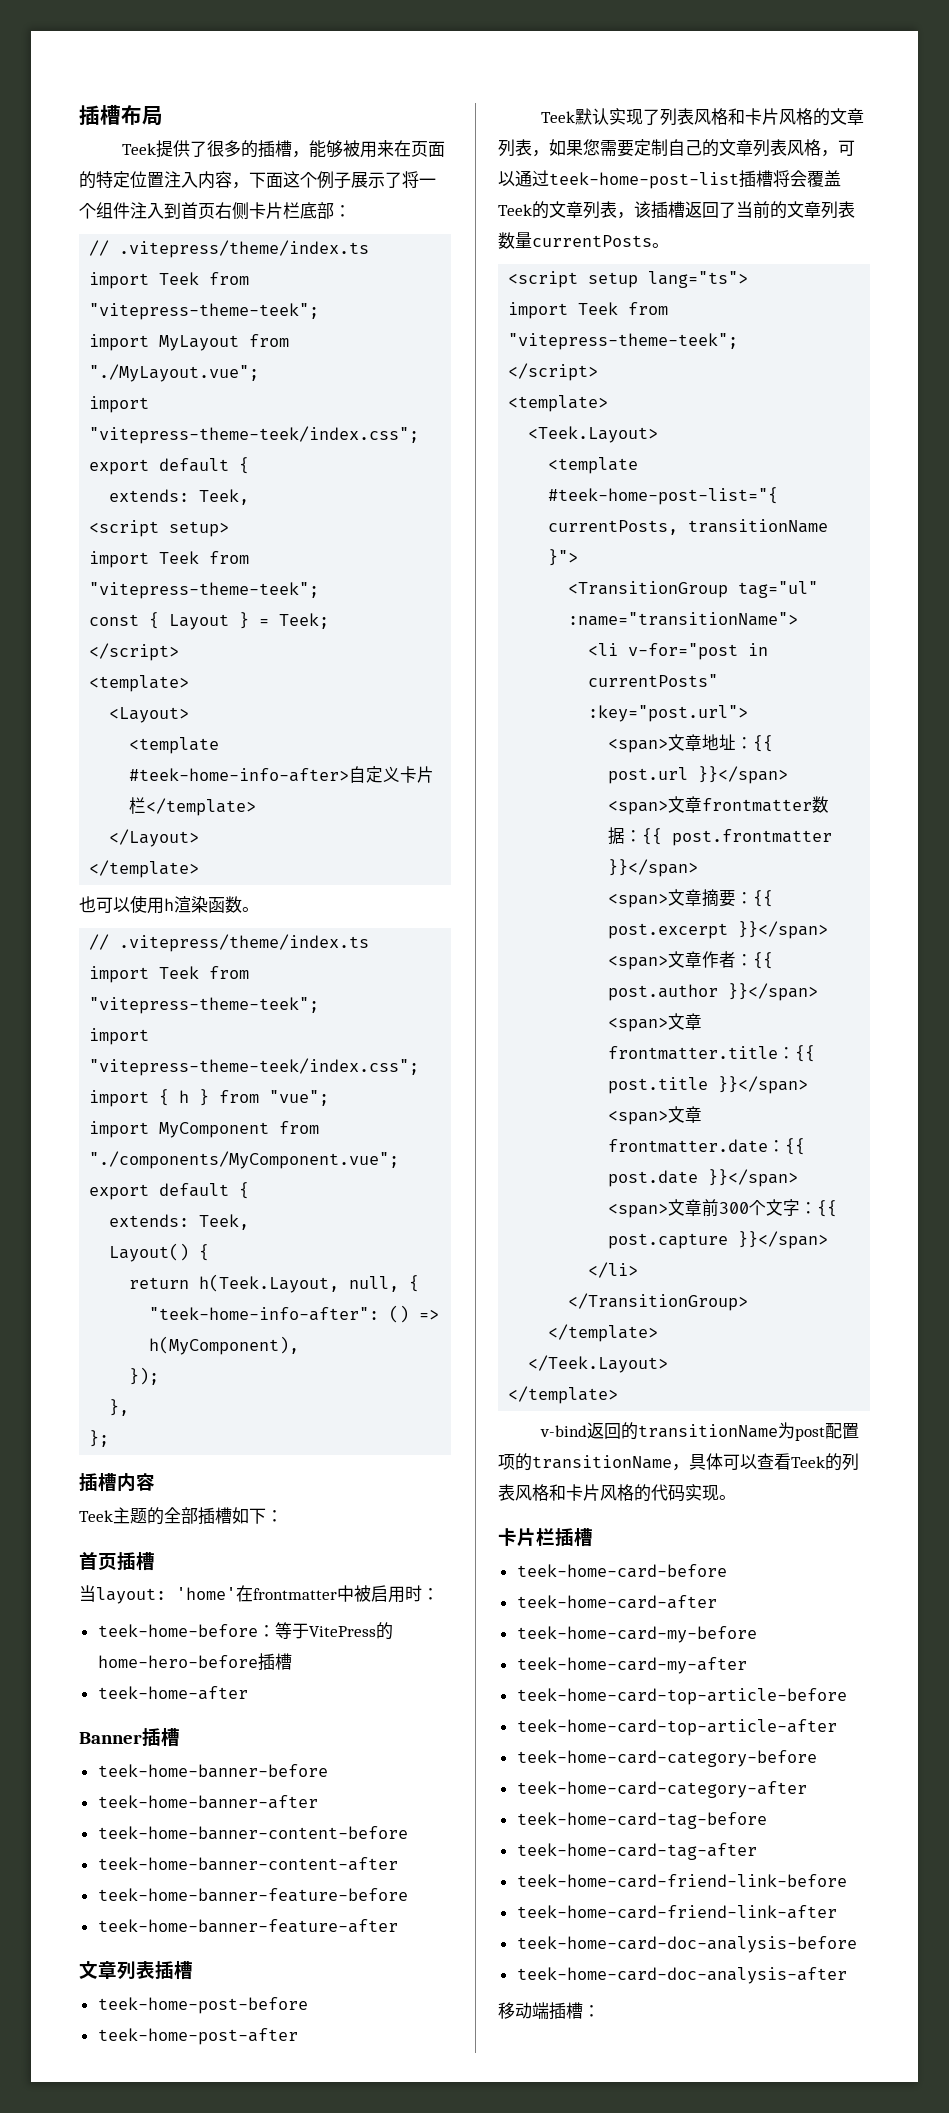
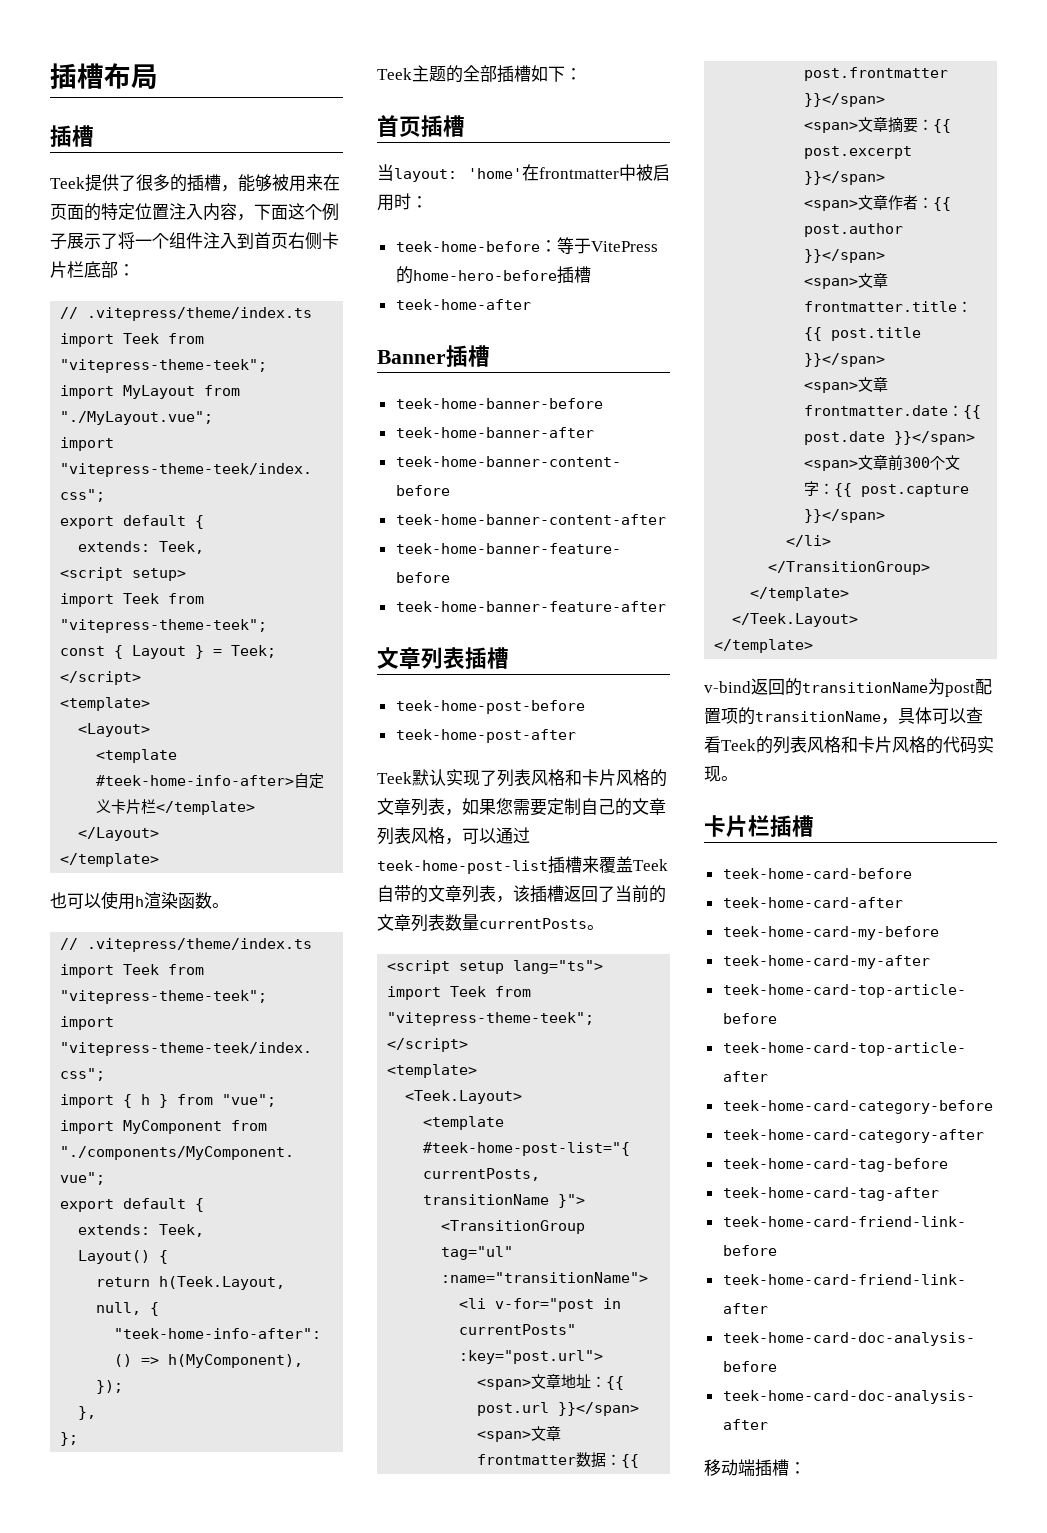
(163, 116) none -> [50,125,94,147] // 插槽
[79,1473,155,1492] // 插槽内容 -> (79, 1439) none
[773,170,807,187] 将会 -> [582,856,599,873] 来
(532, 210) none -> [377,885,411,902] 自带

